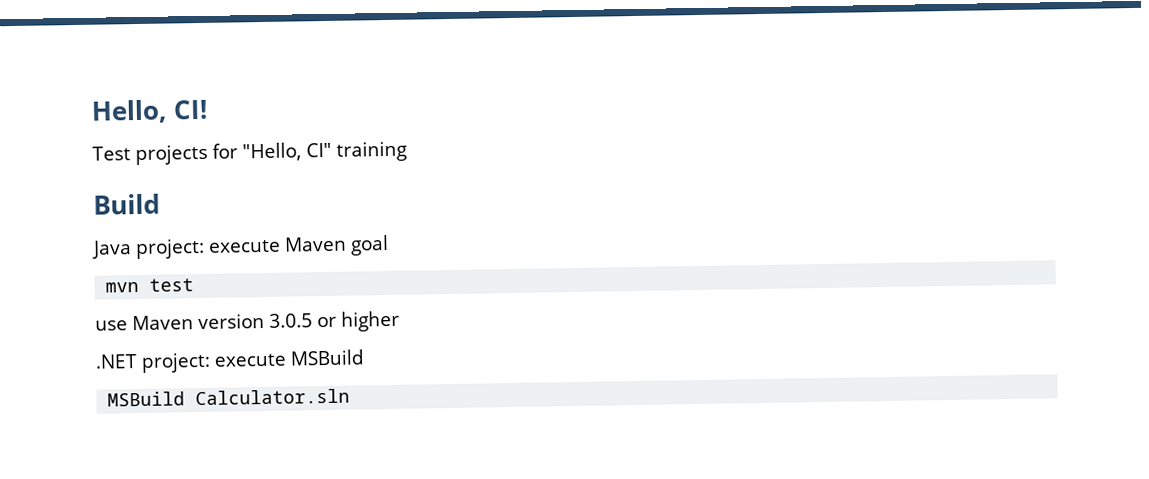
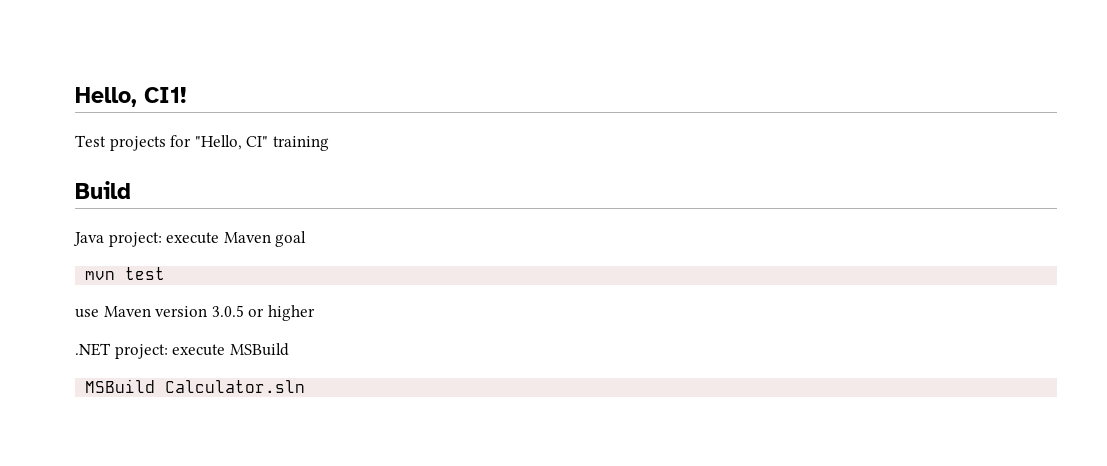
[173,99,209,120] CI! -> [144,87,187,103] CI1!

